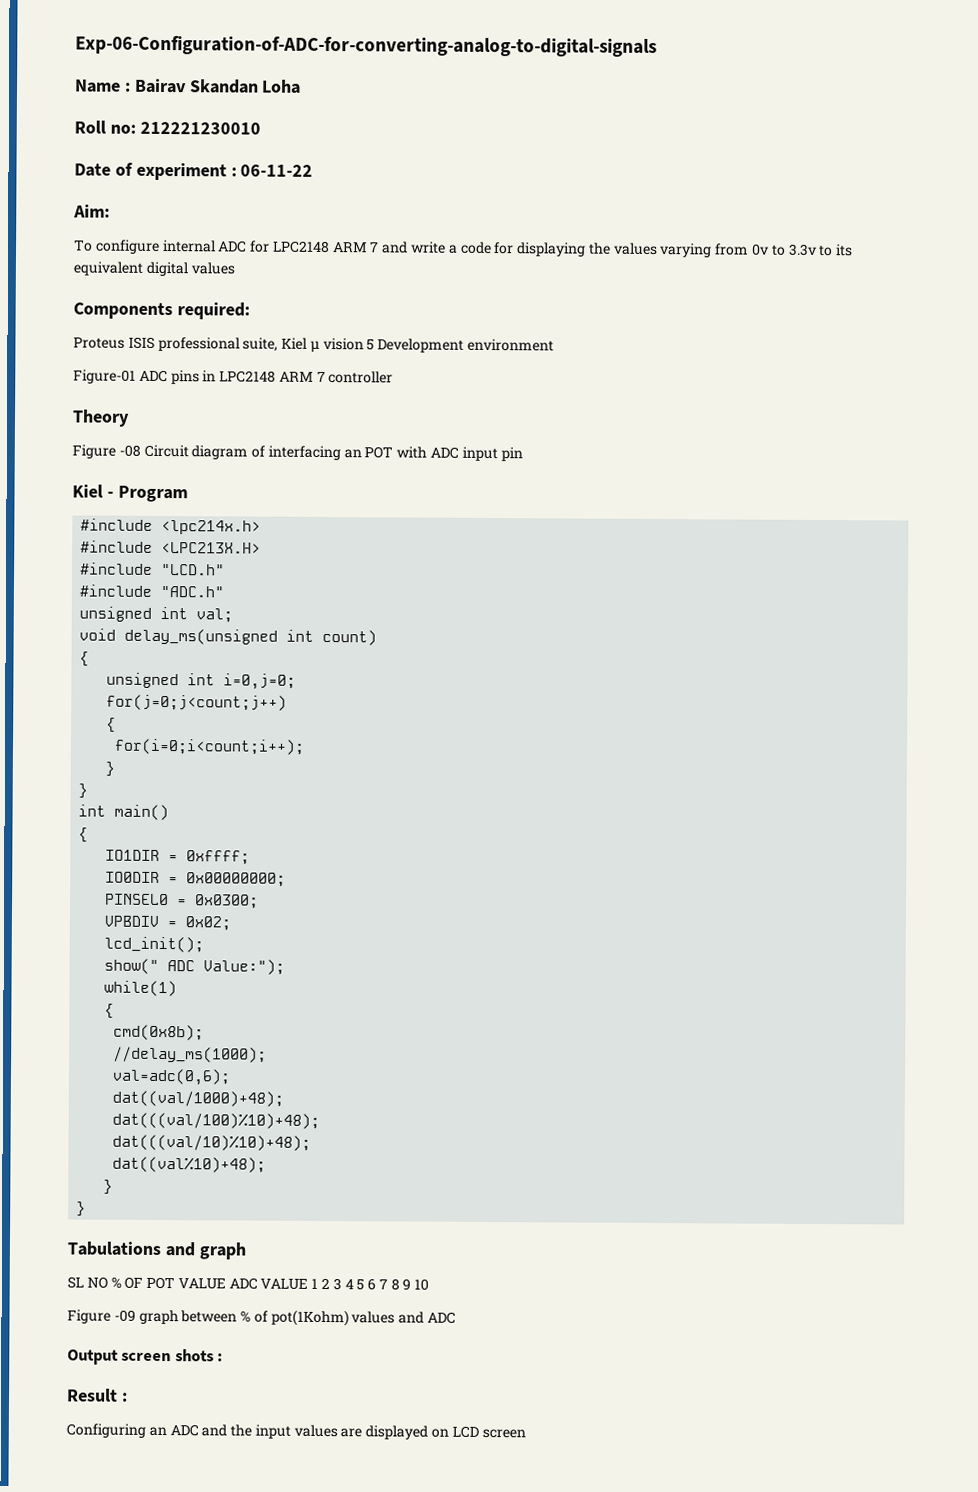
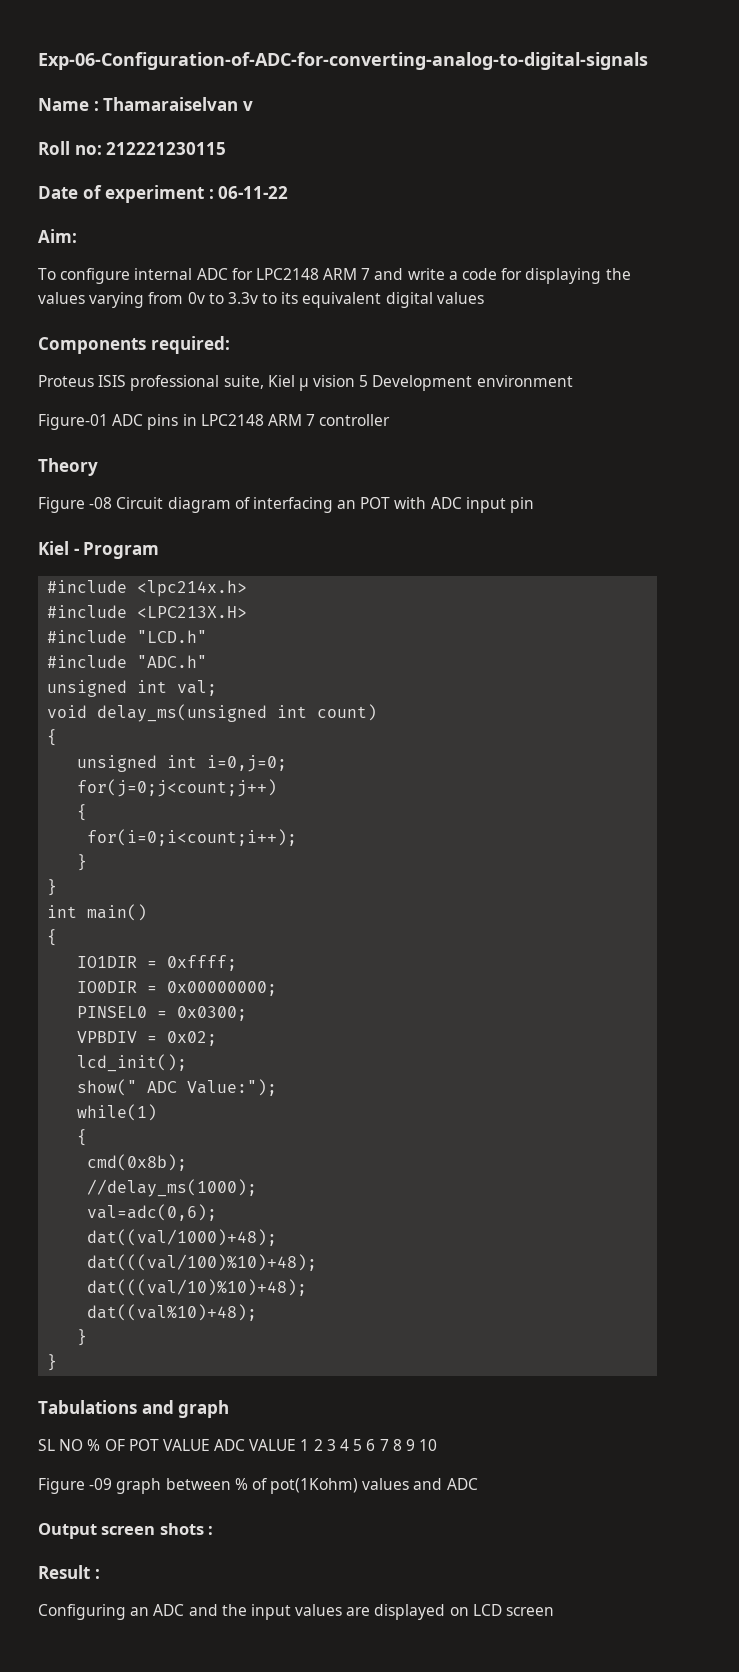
[133,78,302,94] Bairav Skandan Loha -> [103,97,253,111] Thamaraiselvan v
[139,121,261,135] 212221230010 -> [106,142,227,155] 212221230115

